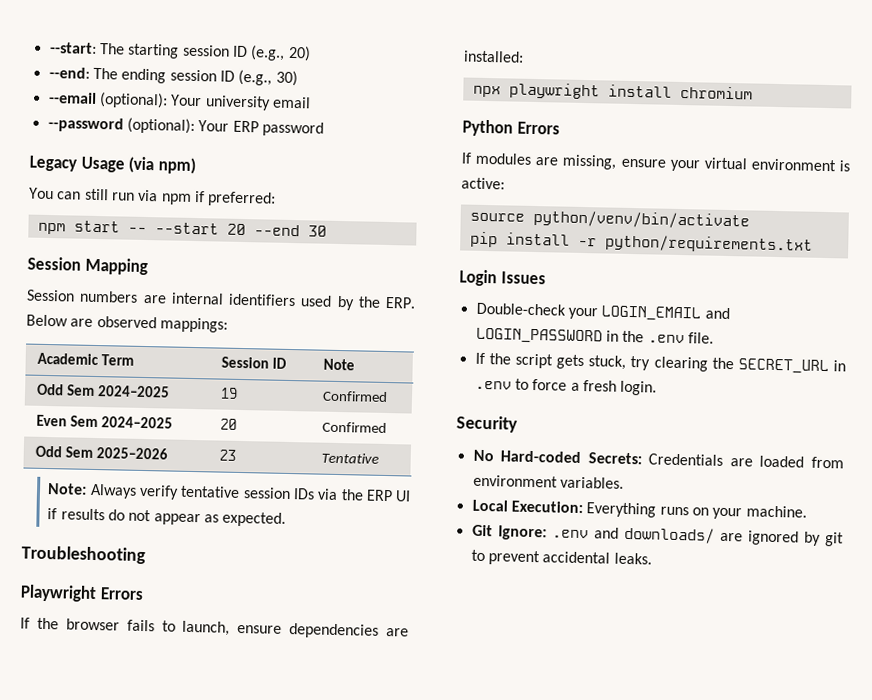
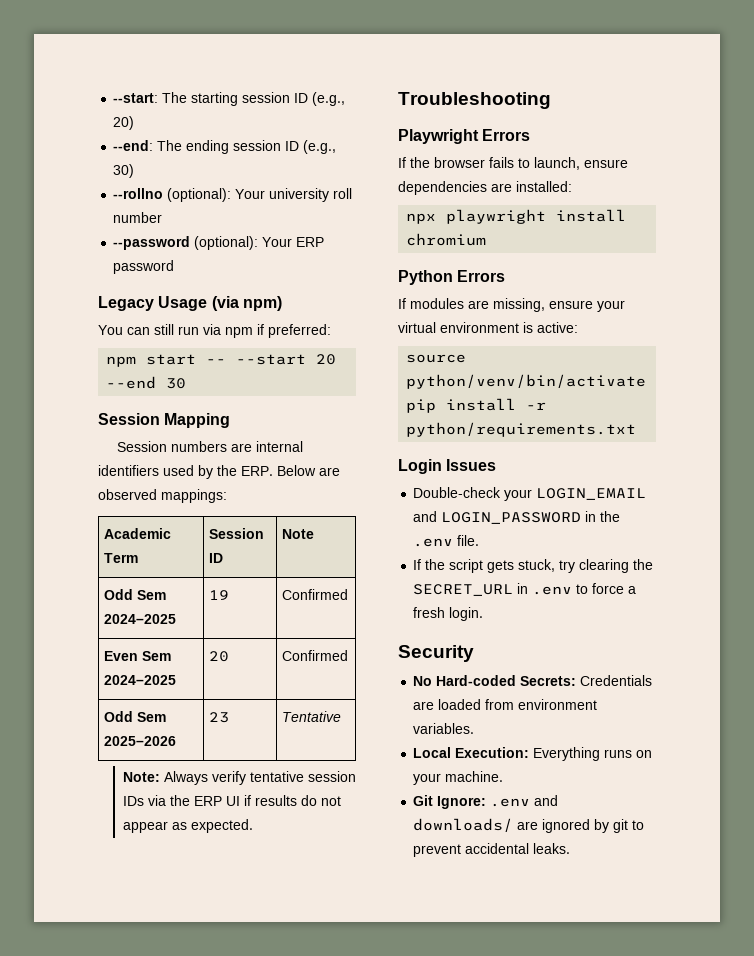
[48,91,97,104] --email -> [113,188,164,199] --rollno
[271,96,311,109] email -> [333,188,353,199] [113,212,163,223] roll number

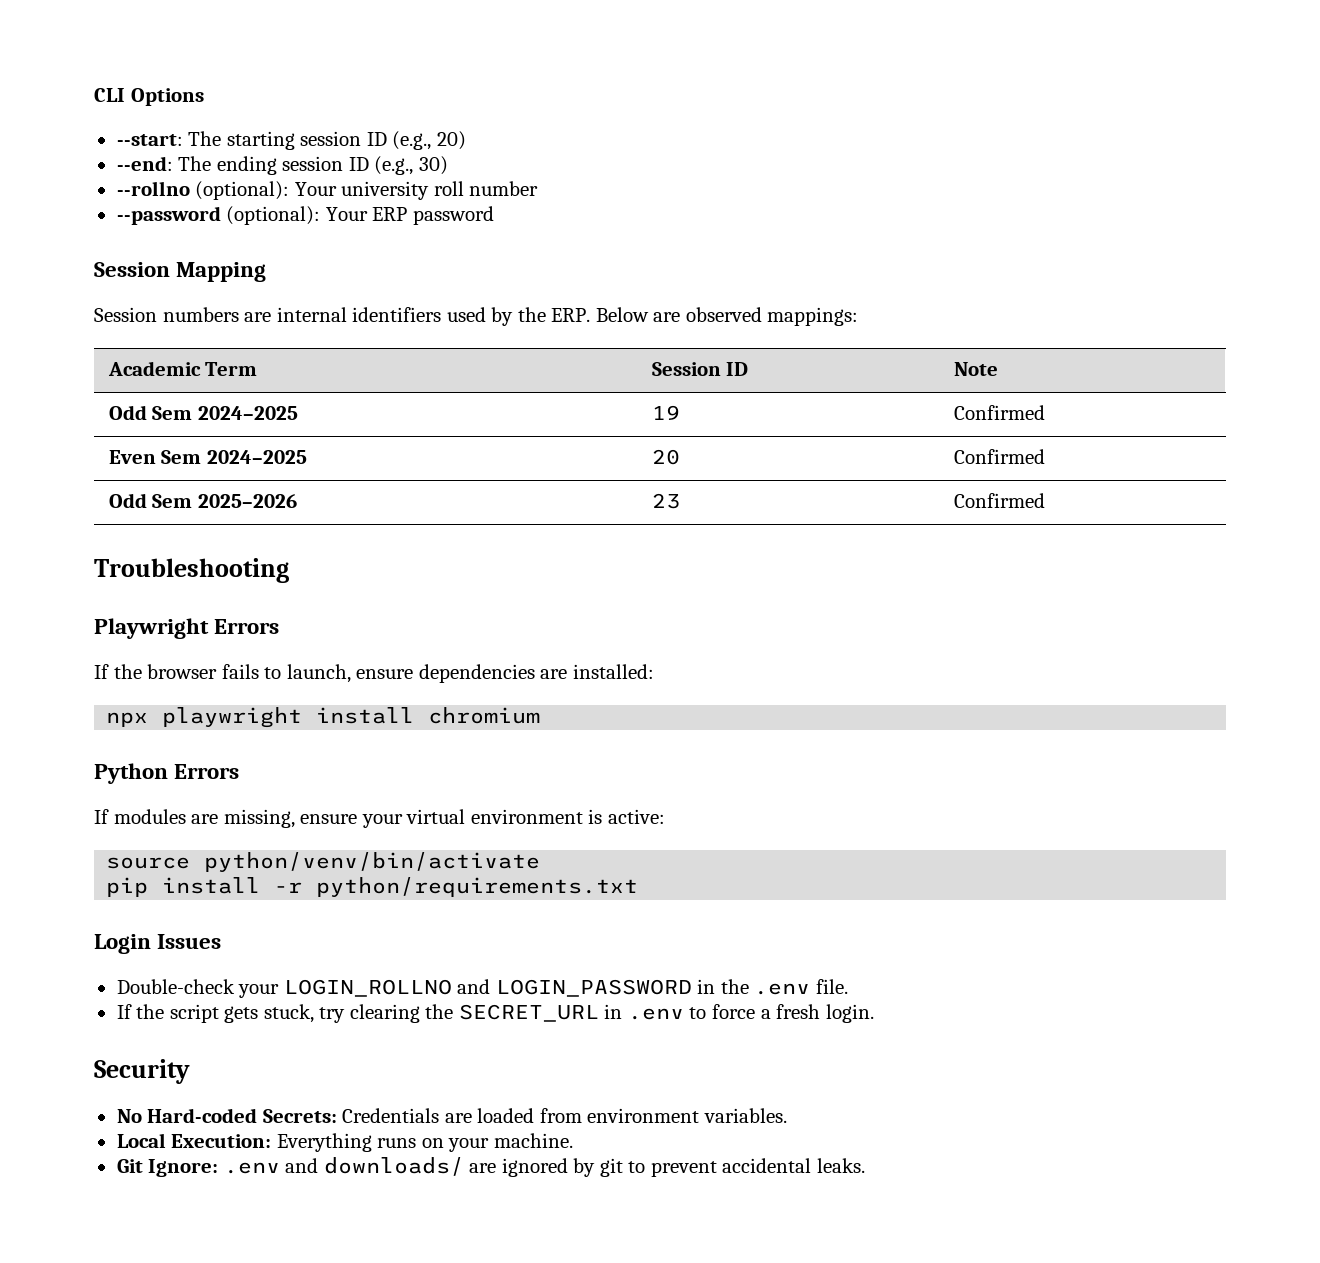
(113, 98) none -> [94,88,204,106] CLI Options //
[98,296,282,311] [98,324,331,338] [106,354,337,367] [106,376,187,389] // Legacy Usage (via npm) // You can still run via npm if preferred: // npm start -- --start 20 --end 30 -> (494, 215) none
[281,711,341,722] [122,771,356,785] [122,795,341,806] [122,819,253,833] Tentative // Note: Always verify tentative session IDs via the ERP UI if results do not appear as expected. -> [953,493,1045,508] Confirmed
[536,488,647,500] LOGIN_EMAIL -> [283,979,452,997] LOGIN_ROLLNO

